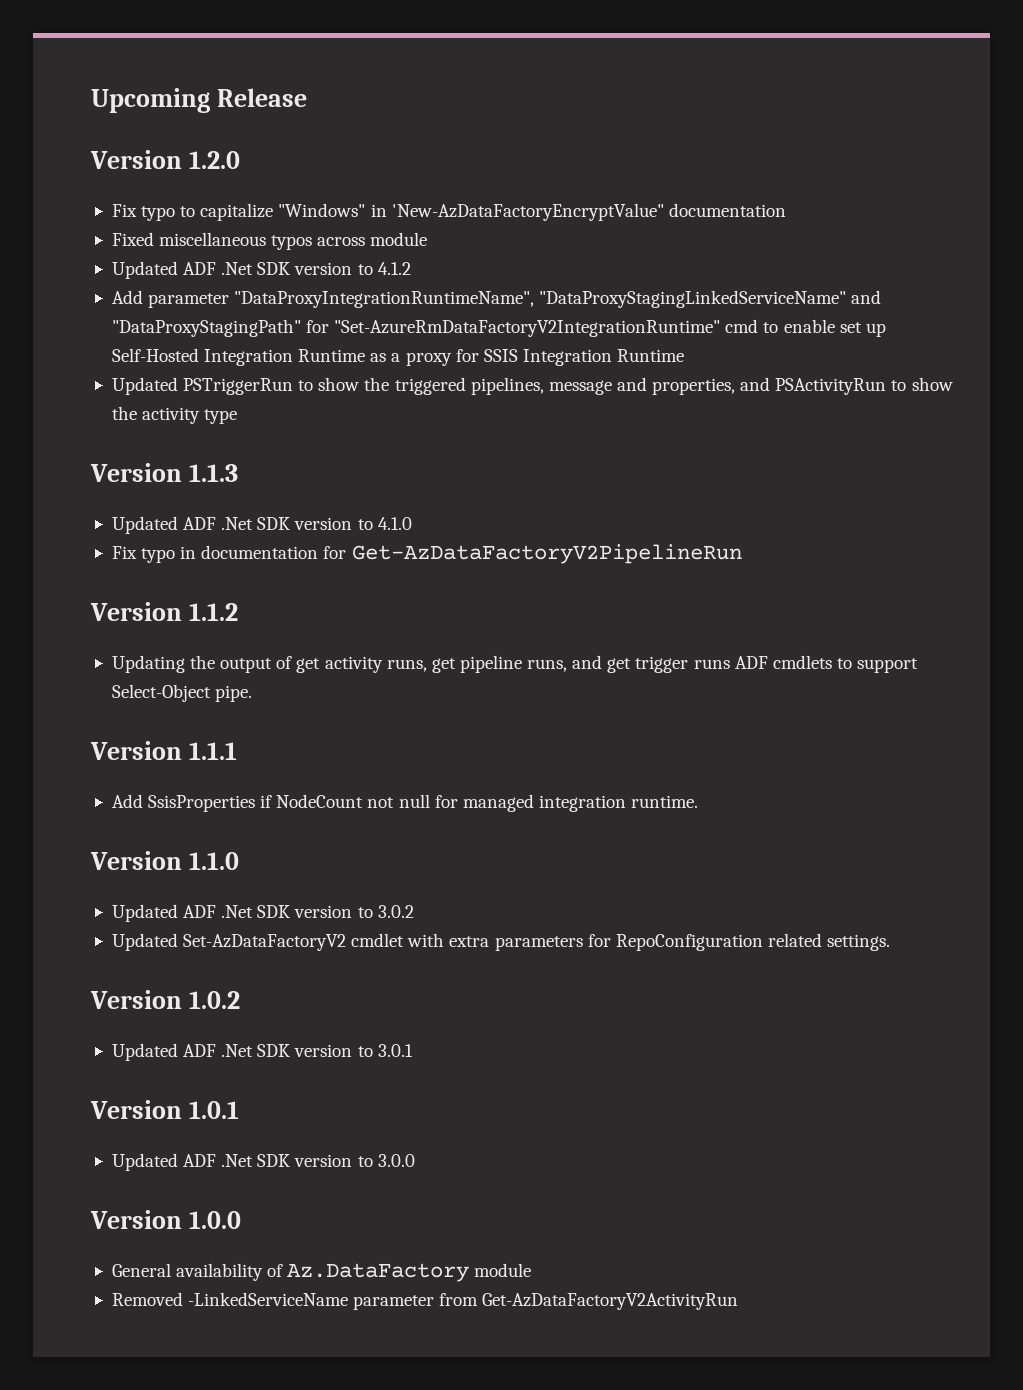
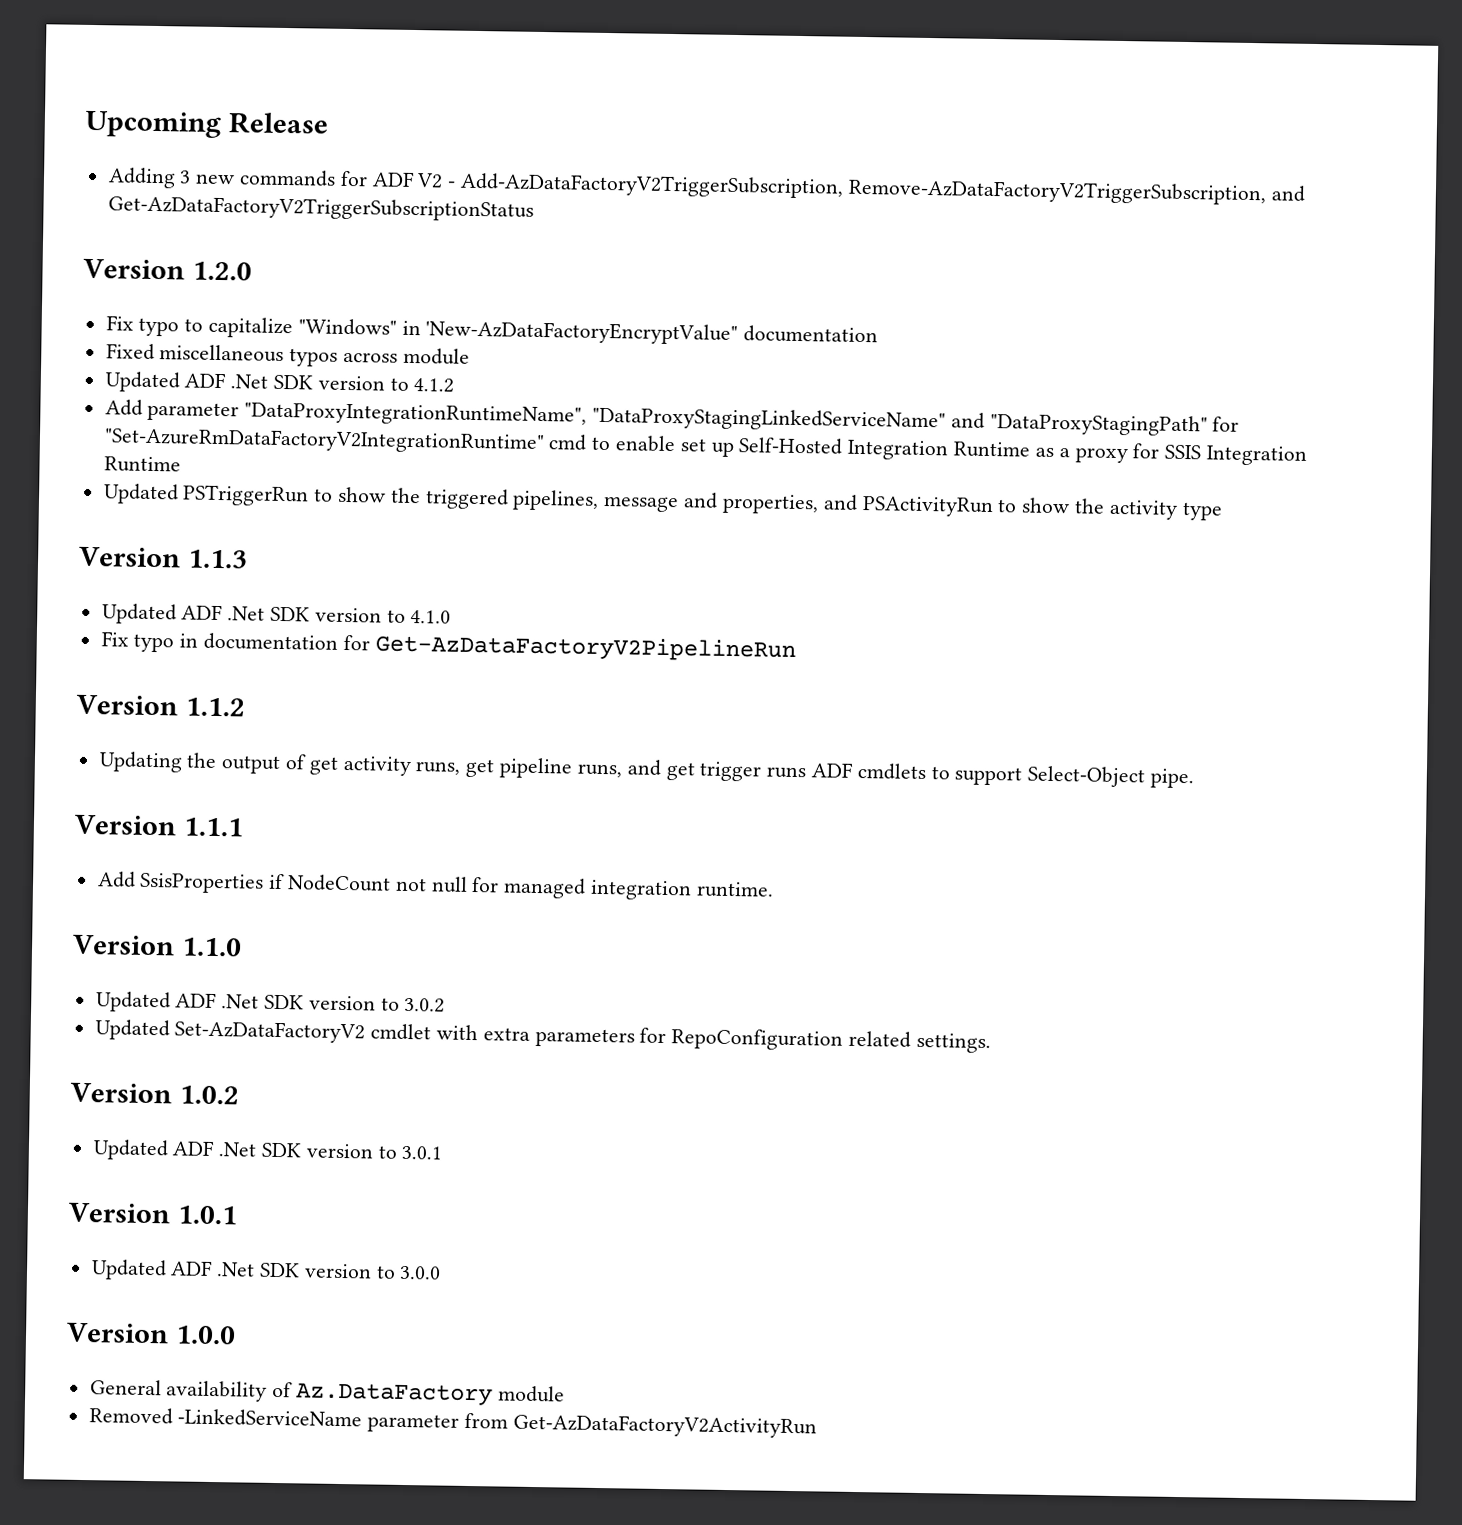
(307, 97) none -> [107,167,1306,206] [107,195,534,222] // Adding 3 new commands for ADF V2 - Add-AzDataFactoryV2TriggerSubscription, Remove-AzDataFactoryV2TriggerSubscription, and Get-AzDataFactoryV2TriggerSubscriptionStatus

